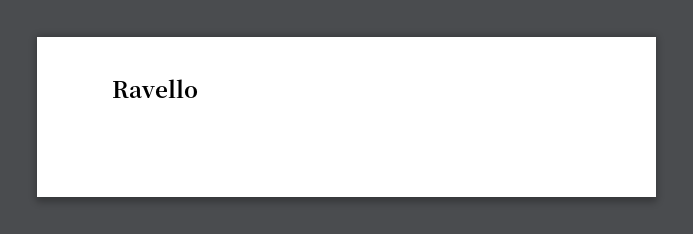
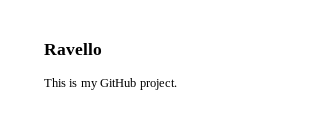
(198, 88) none -> [44,78,177,90] // This is my GitHub project.

